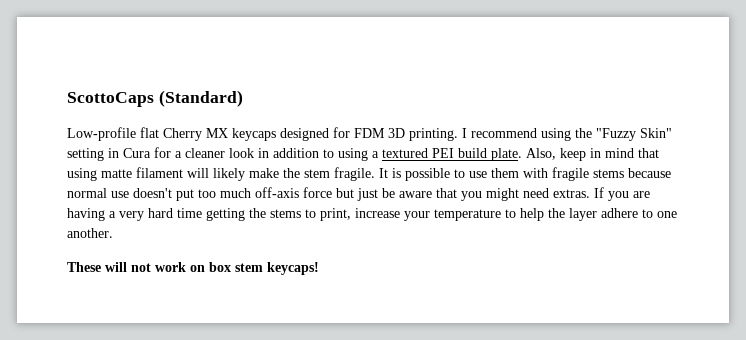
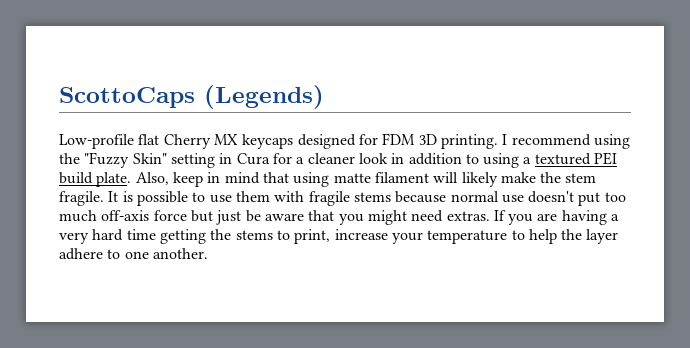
[158,90,243,107] (Standard) -> [204,85,324,109] (Legends)
[67,262,319,275] // These will not work on box stem keycaps! -> (208, 253) none

